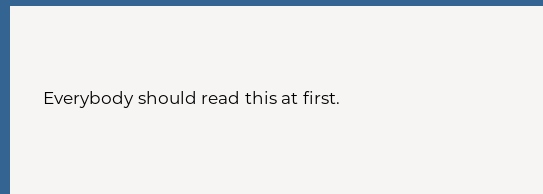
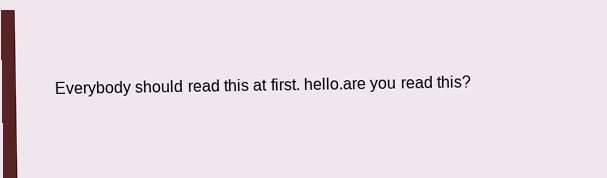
(340, 97) none -> [302,75,471,92] hello.are you read this?

